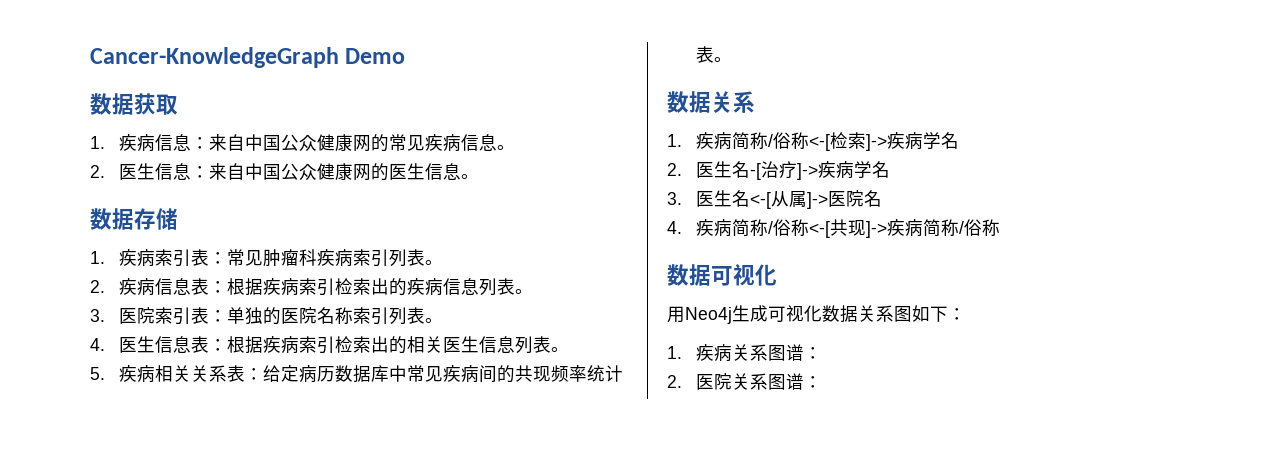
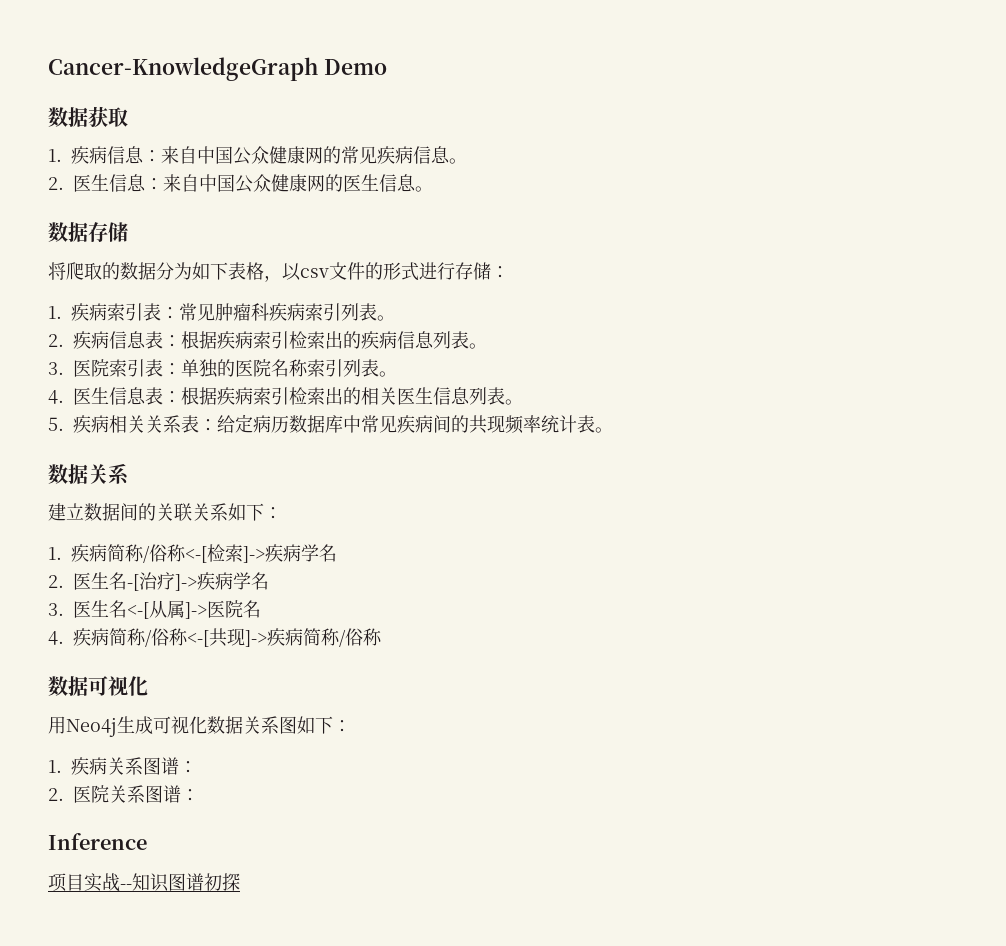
(178, 219) none -> [48,262,509,282] // 将爬取的数据分为如下表格，以csv文件的形式进行存储：
(755, 102) none -> [48,503,282,521] // 建立数据间的关联关系如下：
(823, 382) none -> [48,833,147,850] [48,873,240,892] // Inference // 项目实战--知识图谱初探

